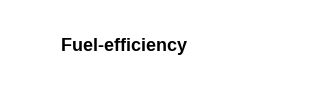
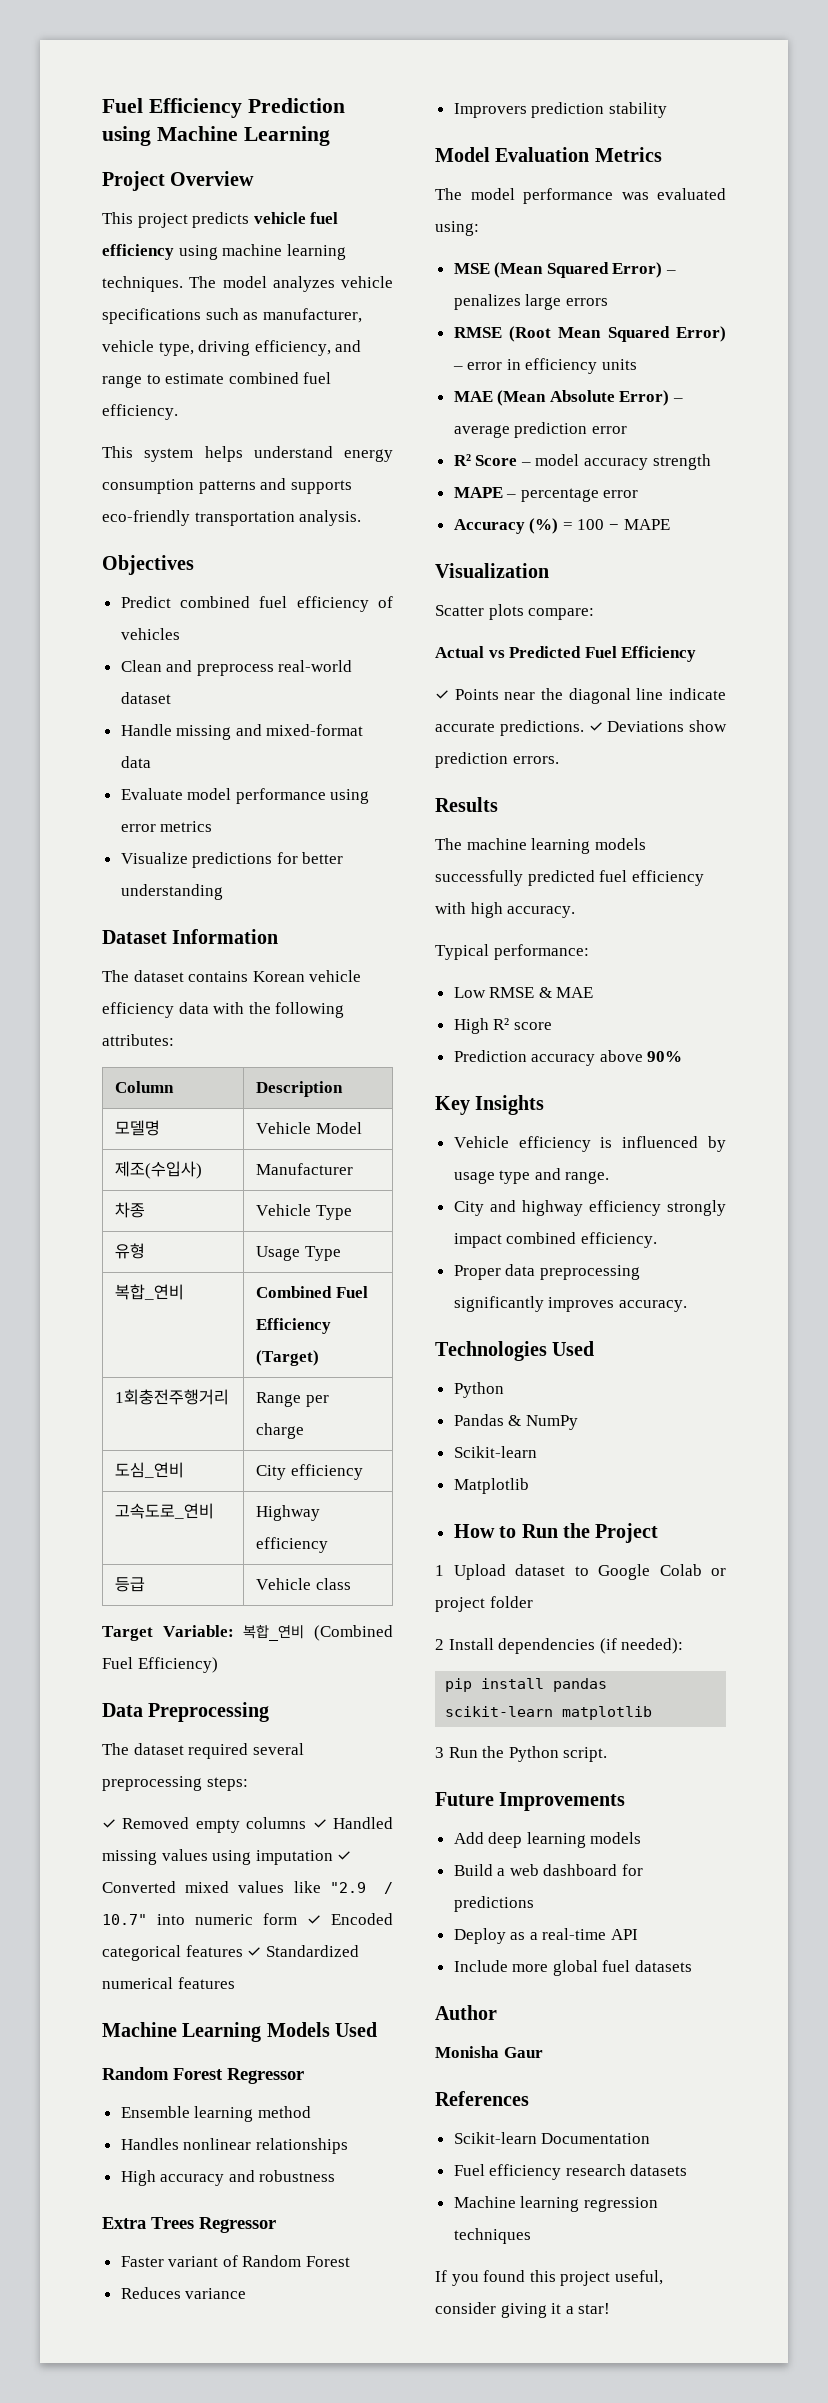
[61,38,187,55] Fuel-efficiency -> [102,98,345,118] [102,126,330,146] [102,171,255,191] [102,212,339,228] [102,244,346,260] [102,276,393,292] [102,308,362,324] [102,340,362,356] [102,372,332,388] [102,404,178,420] [102,446,393,462] [102,478,352,494] [102,510,362,526] [102,555,194,575] [120,596,393,612] [120,628,180,640] [120,660,353,676] [120,692,171,704] [120,724,364,740] [120,756,151,768] [120,788,370,804] [120,821,213,832] [120,852,344,868] [120,884,223,900] [102,929,279,944] [102,970,362,982] [102,1002,345,1018] [102,1034,174,1046] [115,1081,175,1093] [256,1081,344,1097] [115,1120,161,1136] [256,1122,362,1134] [115,1161,203,1179] [256,1163,354,1175] [115,1202,146,1218] [256,1204,352,1220] [115,1243,146,1259] [256,1246,341,1261] [115,1284,185,1300] [256,1286,368,1298] [256,1318,332,1334] [256,1350,320,1366] [115,1389,230,1405] [256,1392,329,1407] [256,1423,305,1439] [115,1462,185,1478] [256,1464,363,1480] [115,1503,215,1519] [256,1505,321,1521] [256,1537,329,1553] [115,1577,146,1592] [256,1578,351,1590] [102,1625,394,1641] [102,1657,218,1673] [102,1702,270,1722] [102,1743,304,1759] [102,1776,248,1791] [102,1817,393,1833] [102,1849,352,1865] [102,1881,393,1894] [102,1913,393,1925] [102,1945,359,1961] [102,1977,235,1989] [102,2022,378,2042] [102,2067,304,2084] [120,2106,311,2122] [120,2138,348,2154] [120,2170,336,2186] [102,2217,276,2233] [120,2255,351,2267] [120,2287,247,2299] [453,102,667,118] [435,147,662,162] [435,188,726,204] [435,221,479,236] [453,262,677,278] [453,294,608,310] [453,326,726,342] [452,358,638,374] [453,390,684,406] [453,422,627,438] [453,454,711,470] [453,487,639,502] [453,518,670,534] [435,563,549,578] [435,604,595,620] [435,646,697,662] [435,688,726,704] [435,720,727,736] [435,752,559,768] [435,797,498,812] [435,838,646,854] [435,870,704,886] [435,902,576,918] [435,944,589,960] [453,987,594,998] [453,1018,552,1034] [453,1050,683,1066] [435,1095,545,1115] [453,1136,726,1152] [453,1168,610,1184] [453,1200,726,1216] [453,1232,657,1248] [453,1264,640,1280] [453,1296,687,1312] [435,1341,595,1361] [453,1382,504,1398] [453,1414,578,1430] [453,1446,537,1458] [453,1478,529,1494] [453,1523,659,1543] [435,1564,726,1580] [435,1596,533,1612] [435,1638,684,1654] [445,1678,608,1692] [445,1706,653,1720] [435,1746,608,1762] [435,1792,626,1811] [453,1832,642,1848] [453,1864,644,1876] [453,1896,534,1912] [453,1928,639,1944] [453,1960,693,1976] [435,2005,497,2020] [435,2046,543,2058] [435,2091,529,2106] [453,2132,651,2144] [453,2164,688,2180] [453,2196,658,2212] [453,2228,531,2244] [435,2270,663,2286] [435,2302,611,2318] Fuel Efficiency Prediction using Machine Learning // Project Overview // This project predicts vehicle fuel efficiency using machine learning techniques. The model analyzes vehicle specifications such as manufacturer, vehicle type, driving efficiency, and range to estimate combined fuel efficiency. // This system helps understand energy consumption patterns and supports eco-friendly transportation analysis. // Objectives // Predict combined fuel efficiency of vehicles // Clean and preprocess real-world dataset // Handle missing and mixed-format data // Evaluate model performance using error metrics // Visualize predictions for better understanding // Dataset Information // The dataset contains Korean vehicle efficiency data with the following attributes: // Column | Description // 모델명 | Vehicle Model // 제조(수입사) | Manufacturer // 차종 | Vehicle Type // 유형 | Usage Type // 복합_연비 | Combined Fuel Efficiency (Target) // 1회충전주행거리 | Range per charge // 도심_연비 | City efficiency // 고속도로_연비 | Highway efficiency // 등급 | Vehicle class // Target Variable: 복합_연비 (Combined Fuel Efficiency) // Data Preprocessing // The dataset required several preprocessing steps: // ✓ Removed empty columns ✓ Handled missing values using imputation ✓ Converted mixed values like "2.9 / 10.7" into numeric form ✓ Encoded categorical features ✓ Standardized numerical features // Machine Learning Models Used // Random Forest Regressor // Ensemble learning method // Handles nonlinear relationships // High accuracy and robustness // Extra Trees Regressor // Faster variant of Random Forest // Reduces variance // Improvers prediction stability // Model Evaluation Metrics // The model performance was evaluated using: // MSE (Mean Squared Error) – penalizes large errors // RMSE (Root Mean Squared Error) – error in efficiency units // MAE (Mean Absolute Error) – average prediction error // R² Score – model accuracy strength // MAPE – percentage error // Accuracy (%) = 100 − MAPE // Visualization // Scatter plots compare: // Actual vs Predicted Fuel Efficiency // ✓ Points near the diagonal line indicate accurate predictions. ✓ Deviations show prediction errors. // Results // The machine learning models successfully predicted fuel efficiency with high accuracy. // Typical performance: // Low RMSE & MAE // High R² score // Prediction accuracy above 90% // Key Insights // Vehicle efficiency is influenced by usage type and range. // City and highway efficiency strongly impact combined efficiency. // Proper data preprocessing significantly improves accuracy. // Technologies Used // Python // Pandas & NumPy // Scikit-learn // Matplotlib // How to Run the Project // 1 Upload dataset to Google Colab or project folder // 2 Install dependencies (if needed): // pip install pandas scikit-learn matplotlib // 3 Run the Python script. // Future Improvements // Add deep learning models // Build a web dashboard for predictions // Deploy as a real-time API // Include more global fuel datasets // Author // Monisha Gaur // References // Scikit-learn Documentation // Fuel efficiency research datasets // Machine learning regression techniques // If you found this project useful, consider giving it a star!

